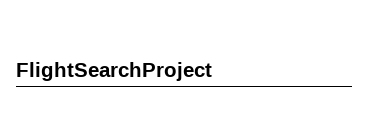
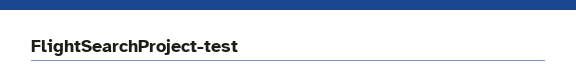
[16,62,212,81] FlightSearchProject -> [31,39,238,56] FlightSearchProject-test

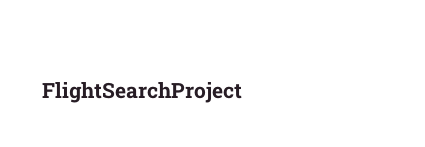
[31,39,238,56] FlightSearchProject-test -> [42,82,242,103] FlightSearchProject

